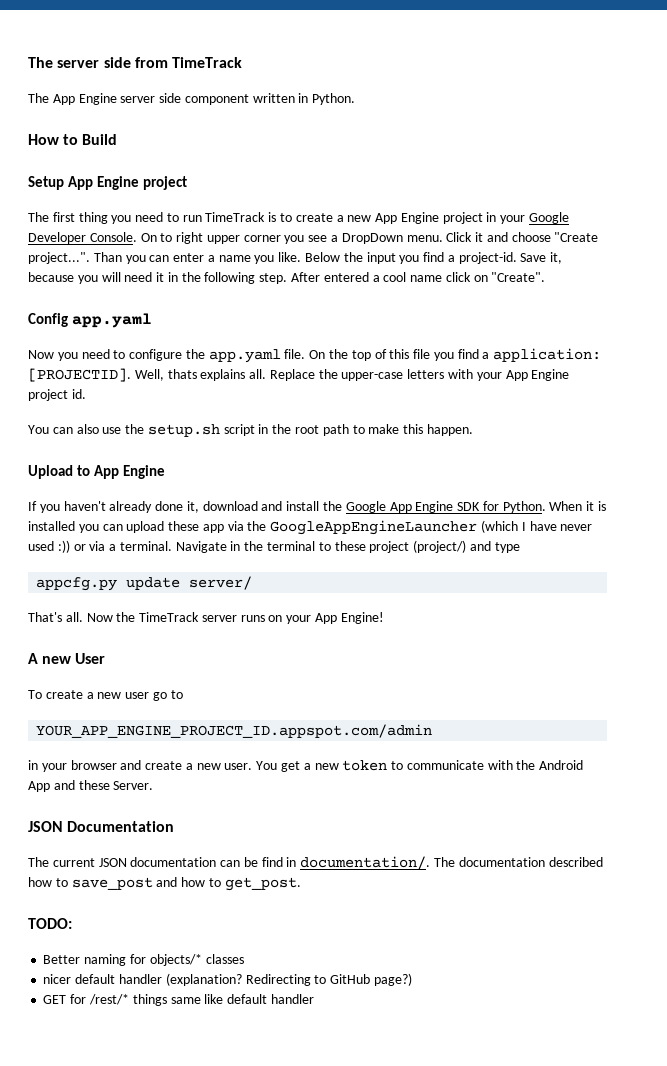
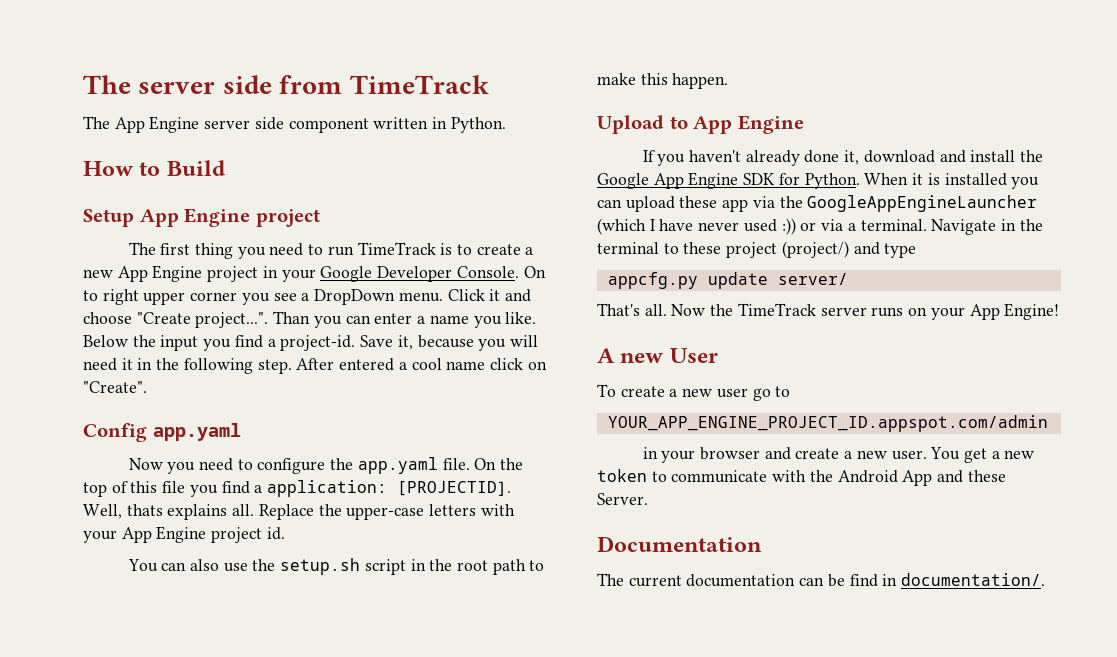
[28,821,63,832] JSON -> (648, 499) none
[98,858,127,867] JSON -> (682, 581) none
[434,857,603,867] [28,877,301,891] [28,918,72,929] [43,954,244,966] [43,973,412,986] [43,994,314,1006] The documentation described how to save_post and how to get_post. // TODO: // Better naming for objects/* classes // nicer default handler (explanation? Redirecting to GitHub page?) // GET for /rest/* things same like default handler -> (1046, 579) none

